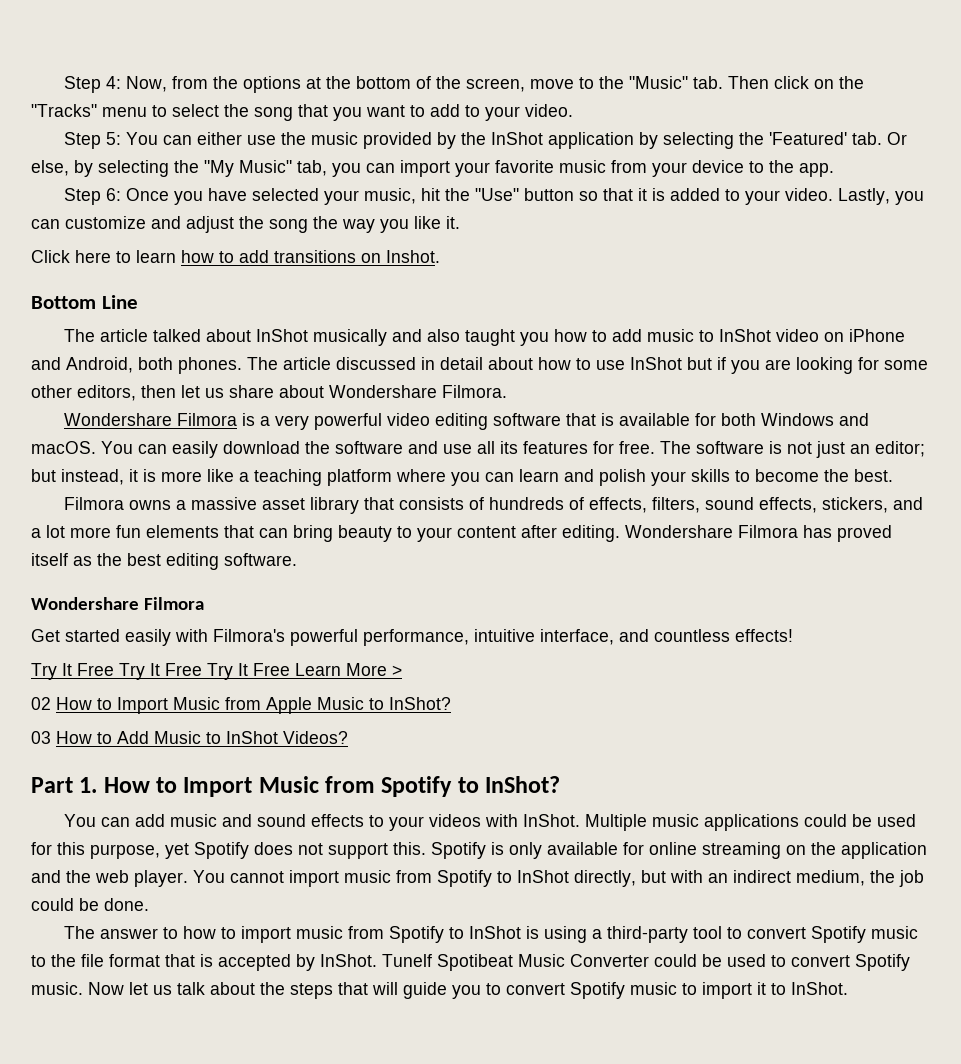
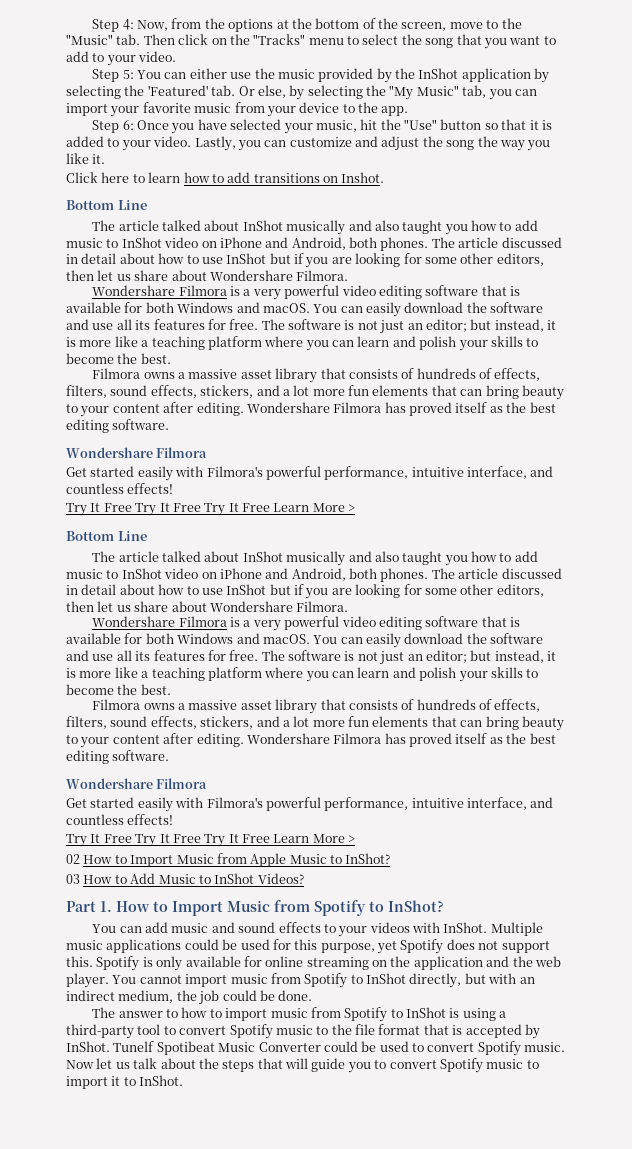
(402, 670) none -> [66,531,147,541] [92,551,538,566] [66,568,562,582] [66,584,544,599] [66,601,349,612] [92,616,521,631] [66,633,544,648] [66,650,556,665] [66,667,539,682] [66,684,171,695] [92,699,541,714] [66,716,564,731] [66,733,556,748] [66,750,170,764] [66,778,208,789] [66,797,554,812] [66,814,174,825] [66,834,356,847] // Bottom Line // The article talked about InShot musically and also taught you how to add music to InShot video on iPhone and Android, both phones. The article discussed in detail about how to use InShot but if you are looking for some other editors, then let us share about Wondershare Filmora. // Wondershare Filmora is a very powerful video editing software that is available for both Windows and macOS. You can easily download the software and use all its features for free. The software is not just an editor; but instead, it is more like a teaching platform where you can learn and polish your skills to become the best. // Filmora owns a massive asset library that consists of hundreds of effects, filters, sound effects, stickers, and a lot more fun elements that can bring beauty to your content after editing. Wondershare Filmora has proved itself as the best editing software. // Wondershare Filmora // Get started easily with Filmora's powerful performance, intuitive interface, and countless effects! // Try It Free Try It Free Try It Free Learn More >

